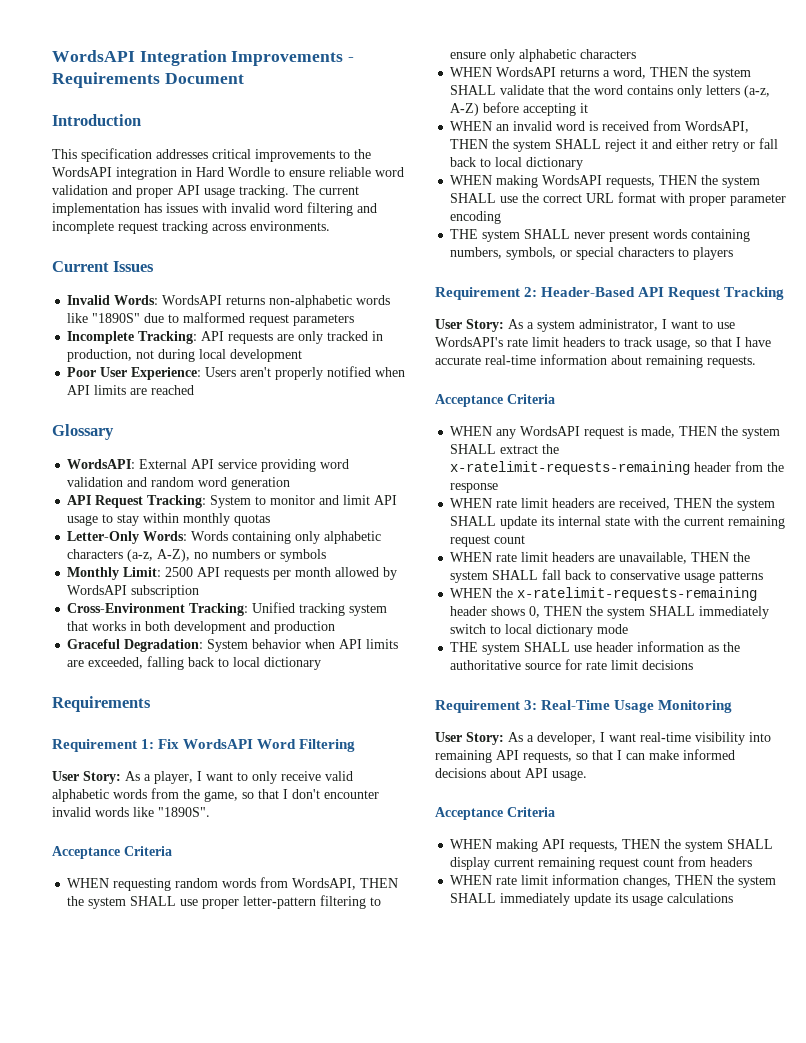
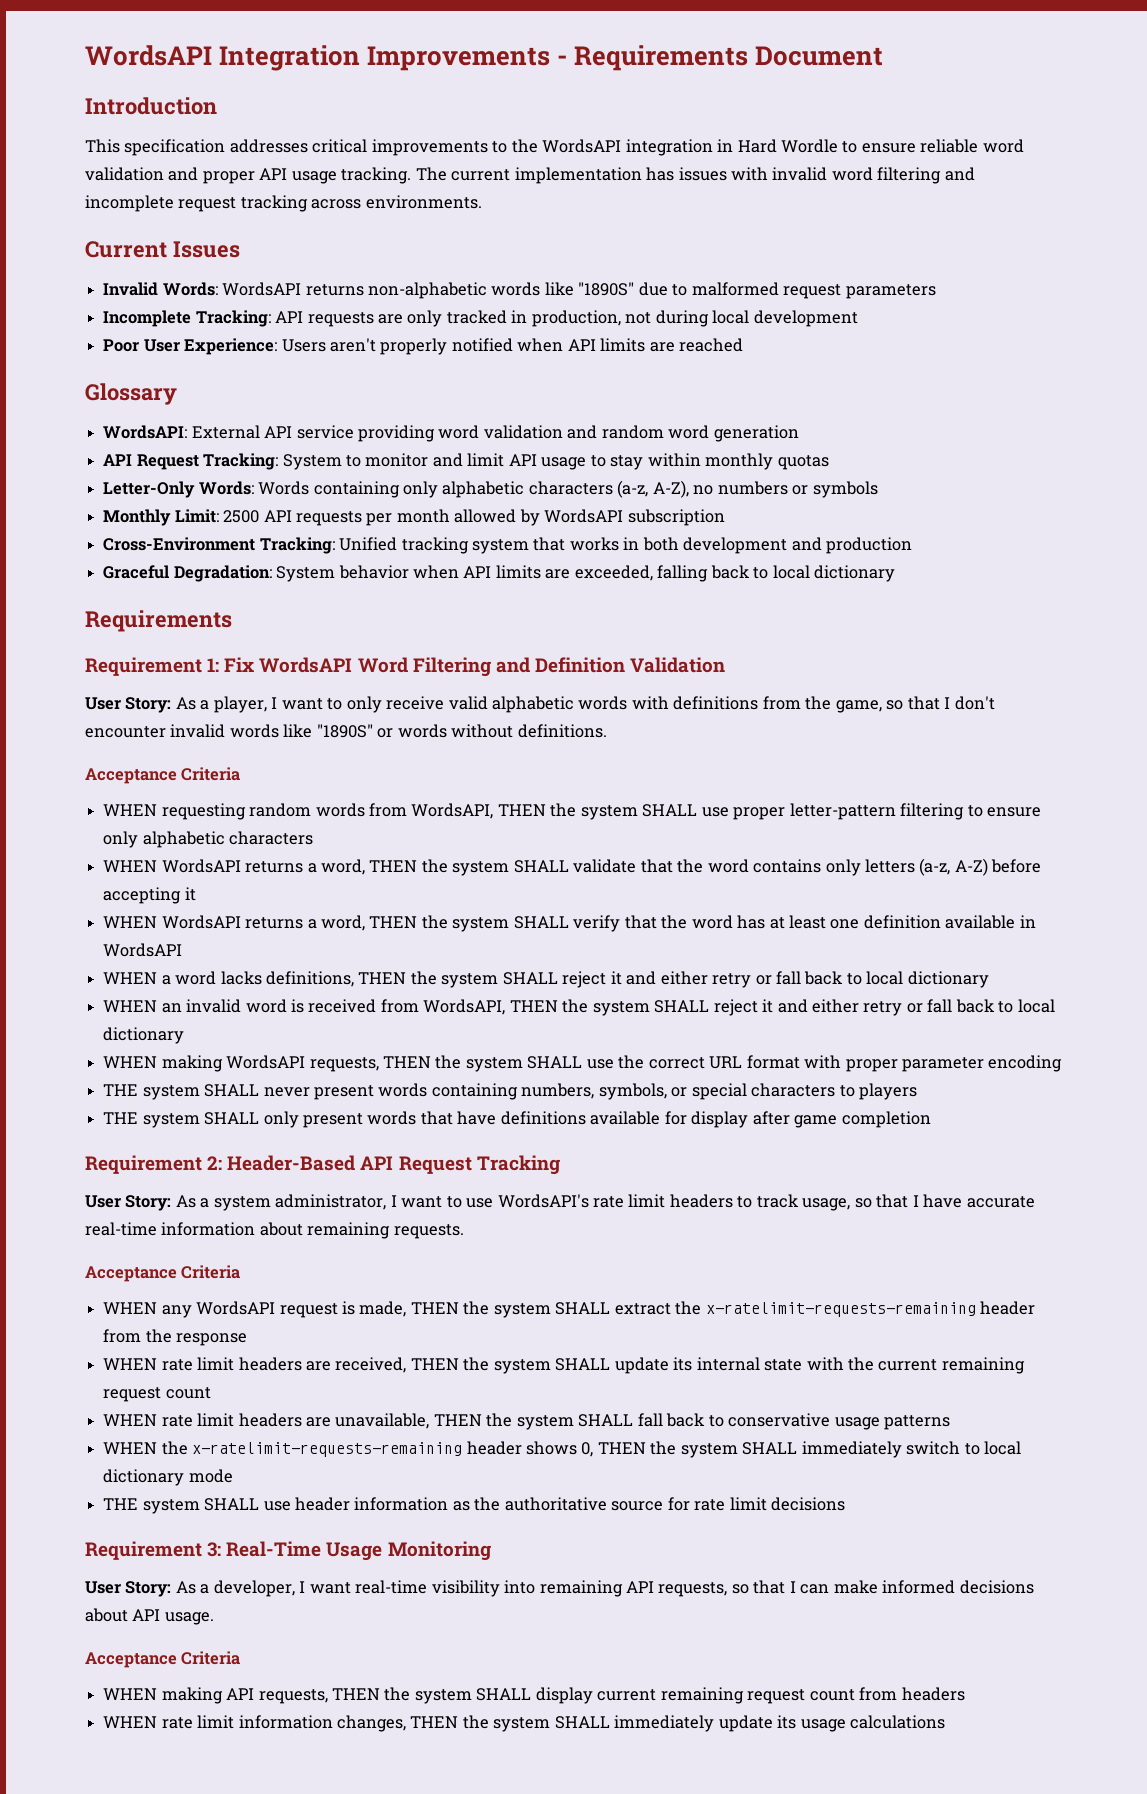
(356, 745) none -> [495,657,726,673] and Definition Validation
(147, 794) none -> [631,696,759,710] with definitions
[158,807,210,817] "1890S". -> [316,724,607,738] "1890S" or words without definitions.
(589, 108) none -> [103,915,1036,932] [103,943,183,957] [103,971,989,988] // WHEN WordsAPI returns a word, THEN the system SHALL verify that the word has at least one definition available in WordsAPI // WHEN a word lacks definitions, THEN the system SHALL reject it and either retry or fall back to local dictionary
(734, 253) none -> [103,1111,931,1128] // THE system SHALL only present words that have definitions available for display after game completion

